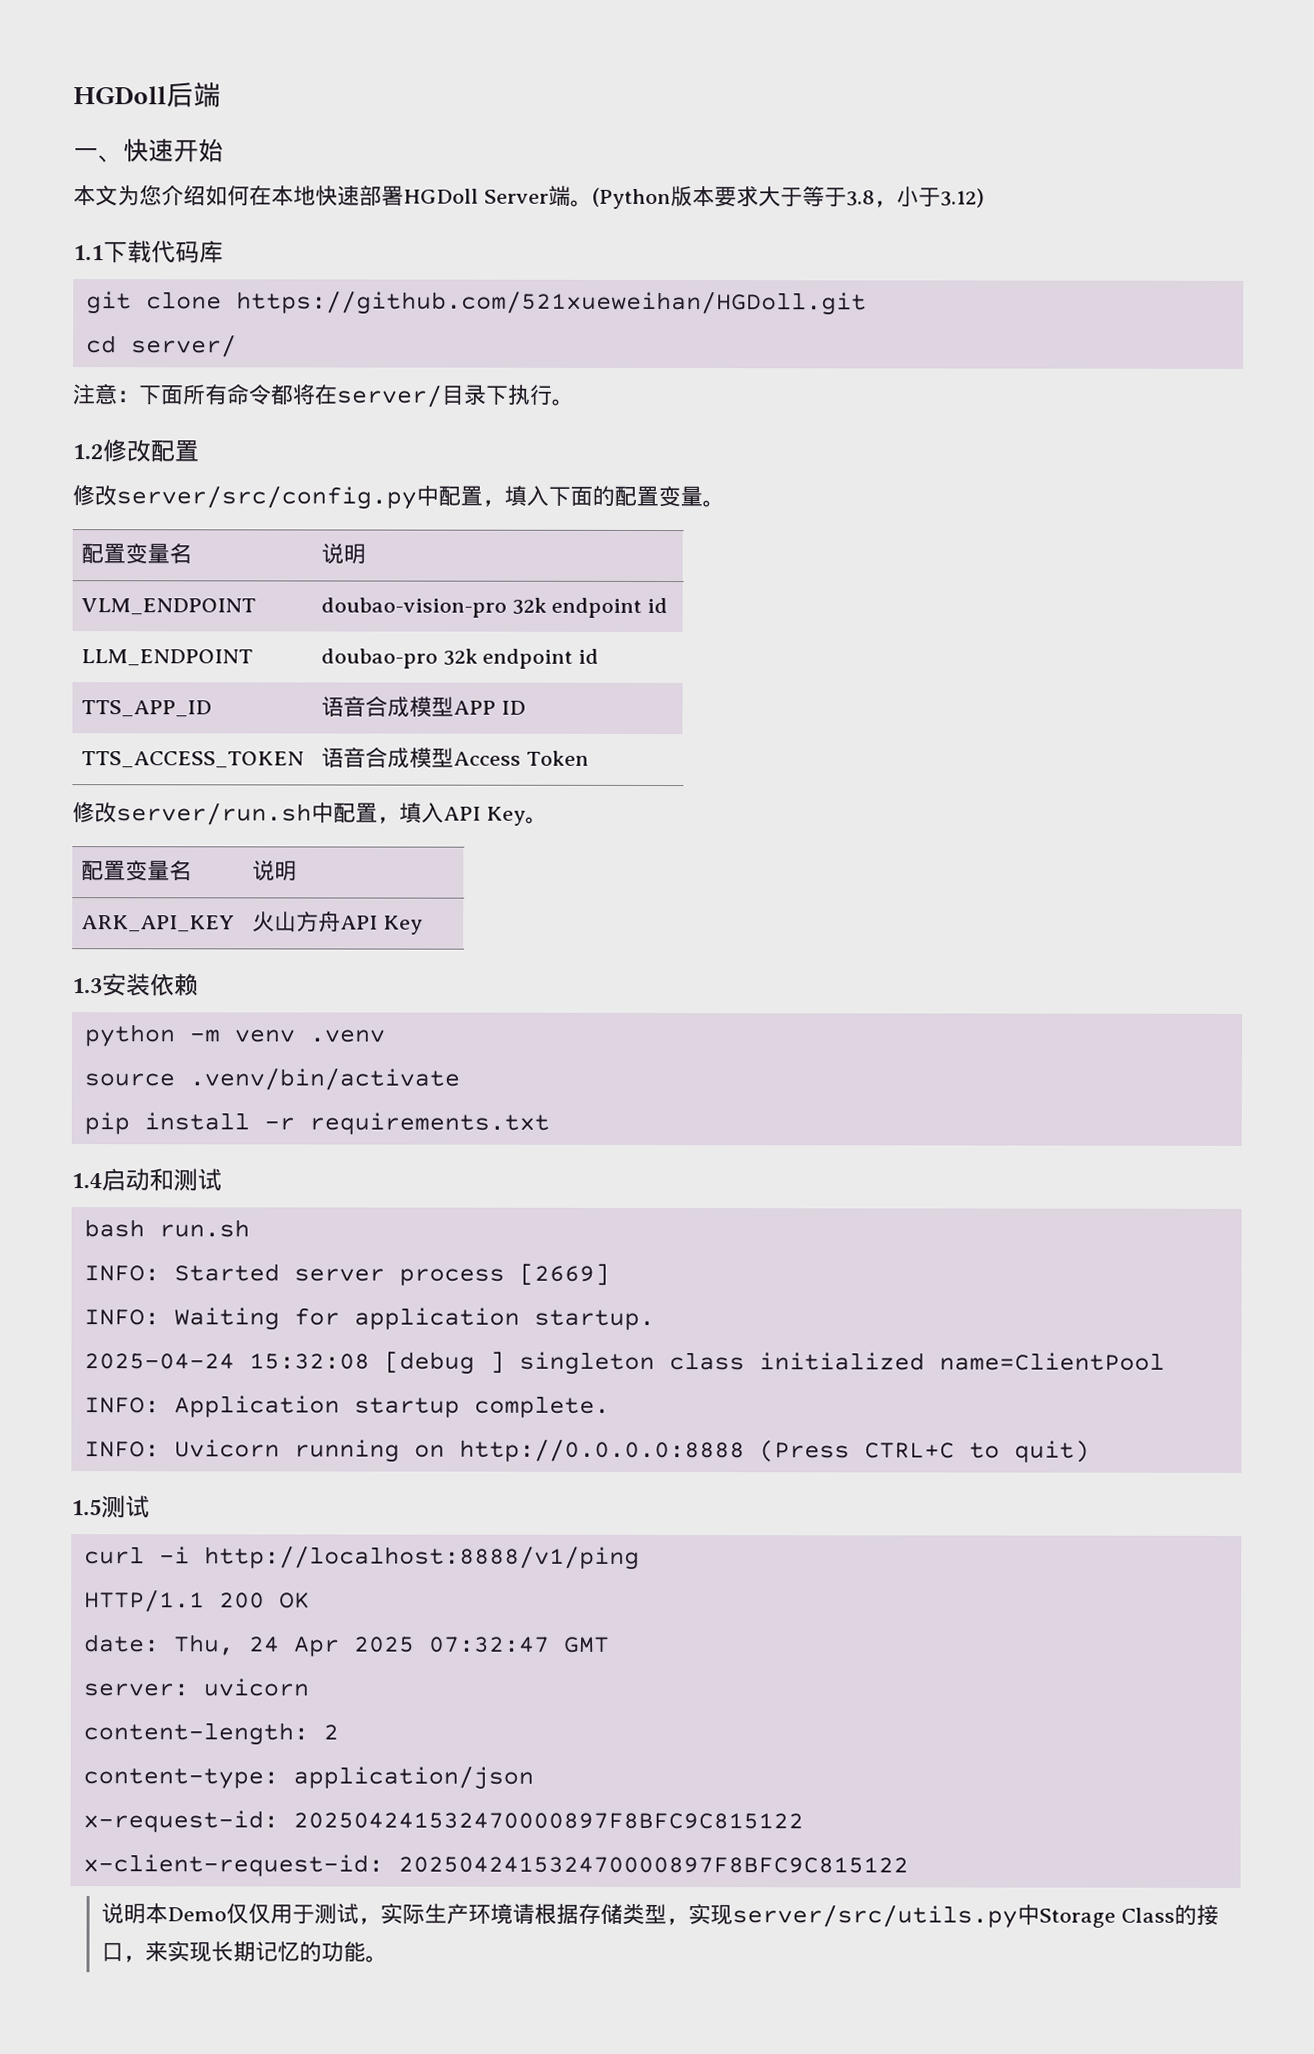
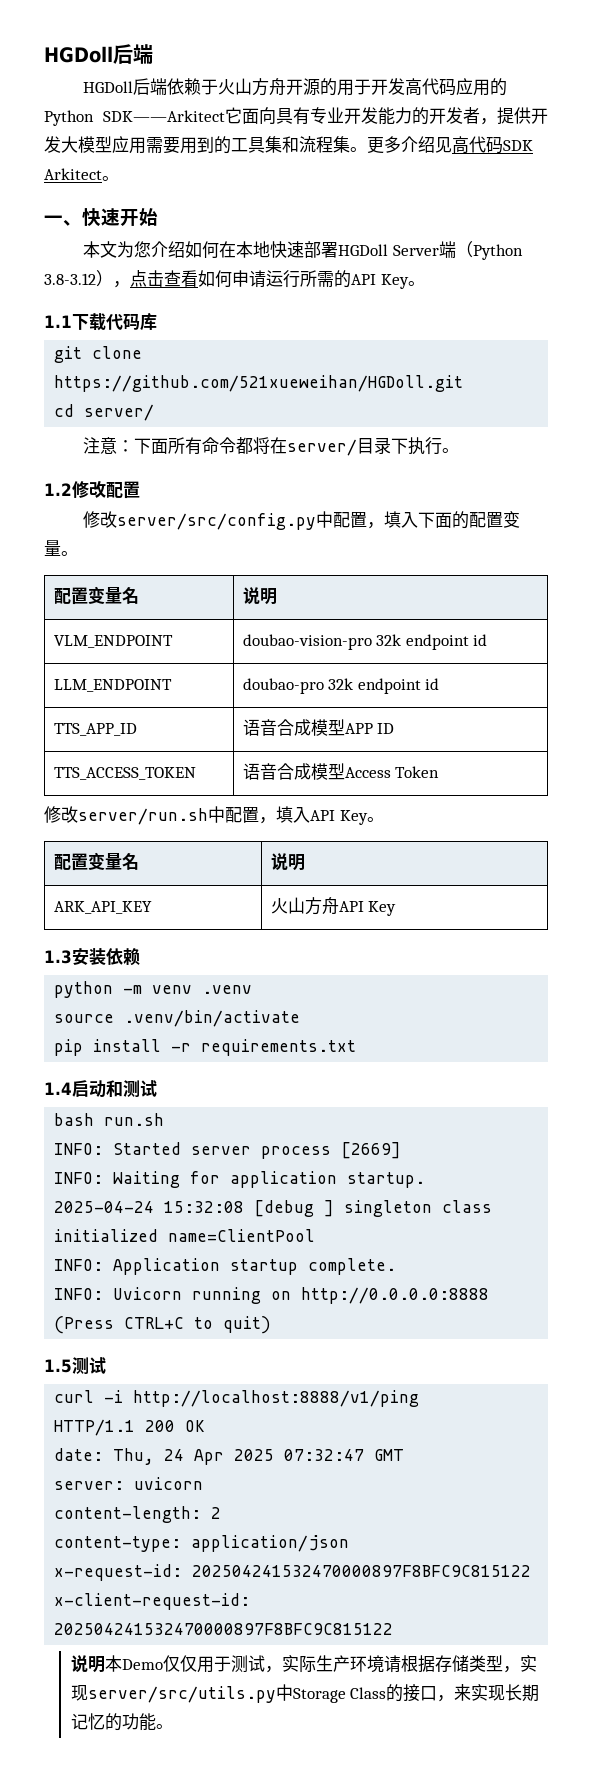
[73,82,221,108] HGDoll后端 -> [44,44,153,64] [83,78,508,96] [44,107,548,126] [44,136,533,154] [44,168,119,181] HGDoll后端 // HGDoll后端依赖于火山方舟开源的用于开发高代码应用的Python SDK——Arkitect它面向具有专业开发能力的开发者，提供开发大模型应用需要用到的工具集和流程集。更多介绍见高代码SDK Arkitect。
[569,186,985,210] 。(Python版本要求大于等于3.8，小于3.12) -> [455,241,523,260] [44,270,425,289] （Python 3.8-3.12），点击查看如何申请运行所需的API Key。

